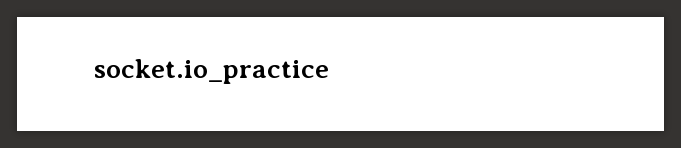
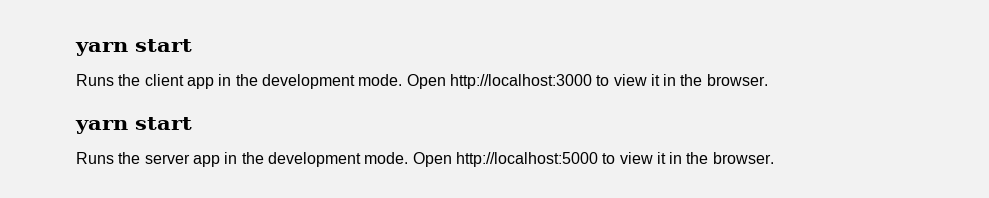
[94,59,329,84] socket.io_practice -> [75,39,192,56] [76,74,768,89] [75,117,192,134] [76,152,774,167] yarn start // Runs the client app in the development mode. Open http://localhost:3000 to view it in the browser. // yarn start // Runs the server app in the development mode. Open http://localhost:5000 to view it in the browser.

